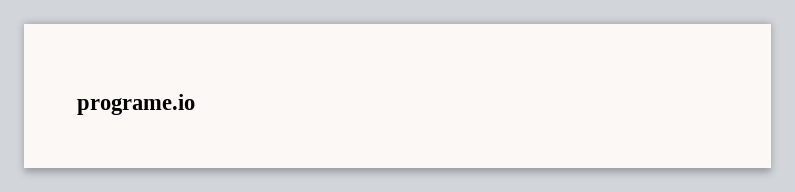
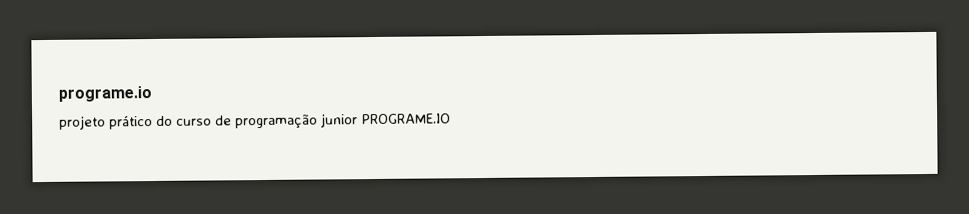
(195, 104) none -> [59,113,451,130] // projeto prático do curso de programação junior PROGRAME.IO

